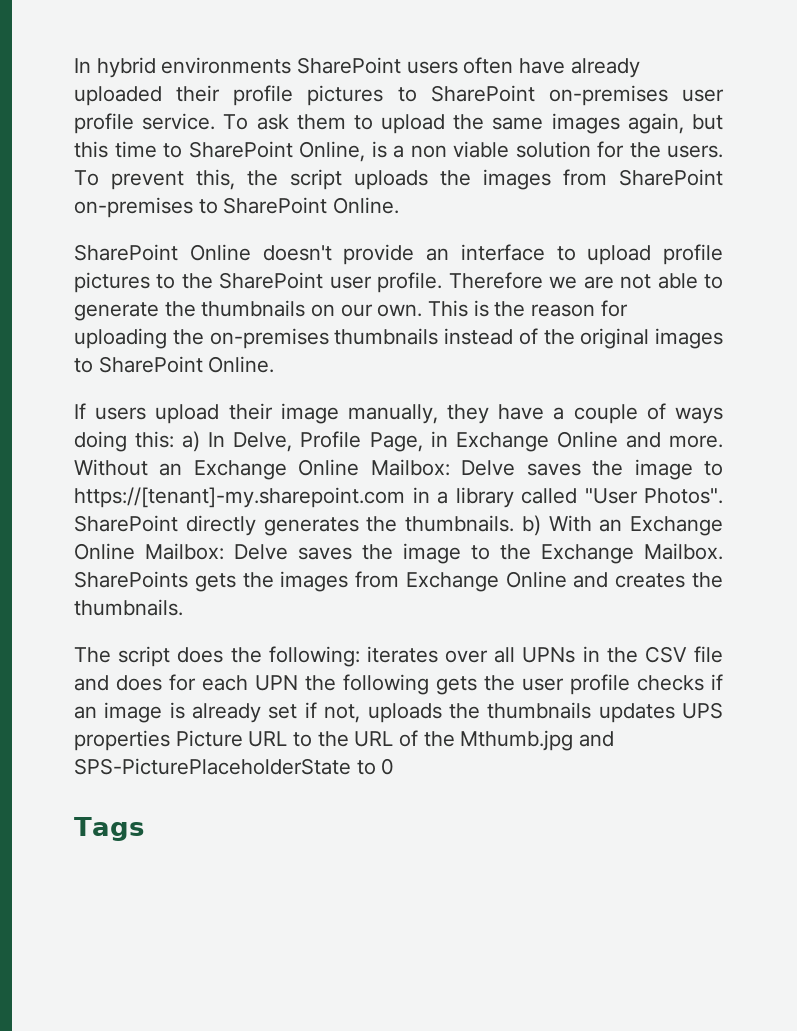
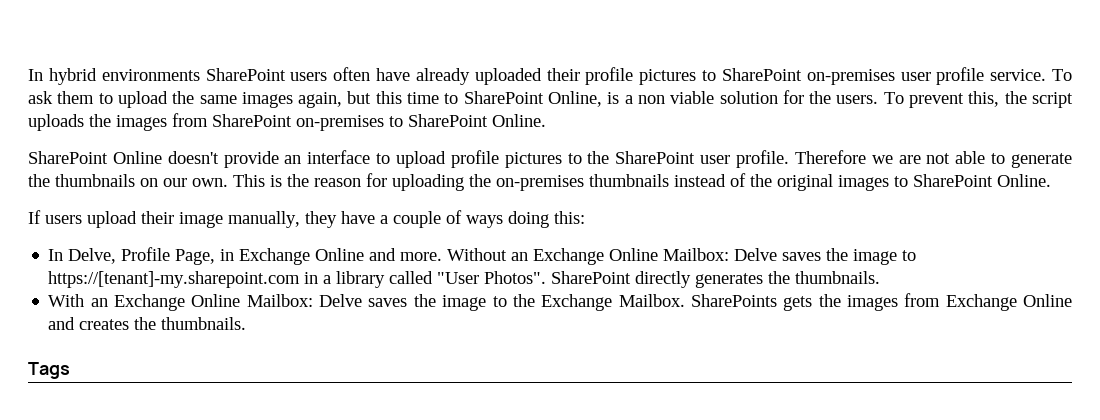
[182,431,201,452] a) -> (585, 217) //
[521,515,541,536] b) -> (881, 277) //
[74,646,723,667] [74,674,723,695] [74,702,723,723] [74,730,615,751] [74,758,395,775] // The script does the following: iterates over all UPNs in the CSV file and does for each UPN the following gets the user profile checks if an image is already set if not, uploads the thumbnails updates UPS properties Picture URL to the URL of the Mthumb.jpg and SPS-PicturePlaceholderState to 0 -> (247, 323) none

